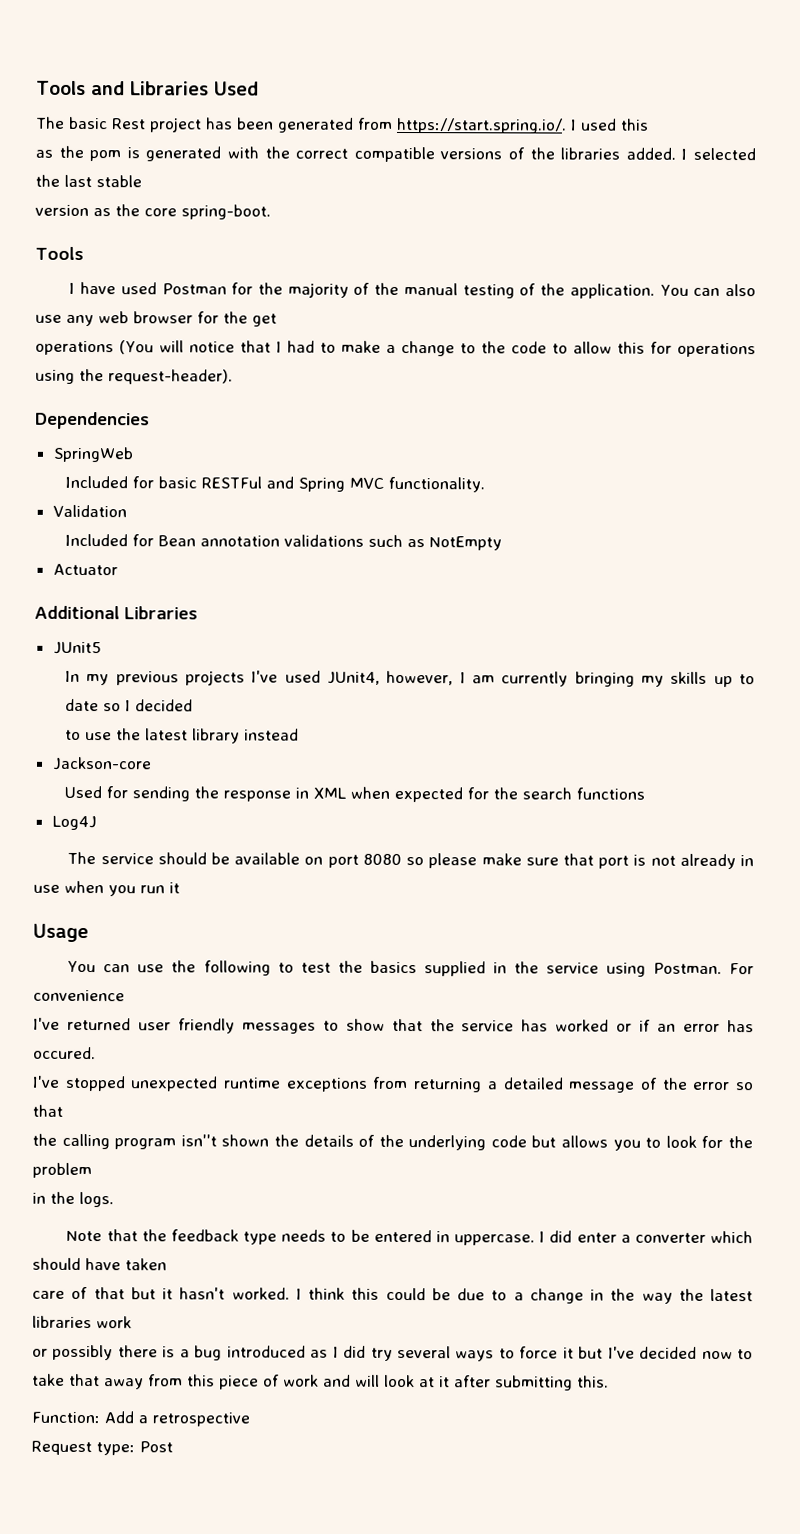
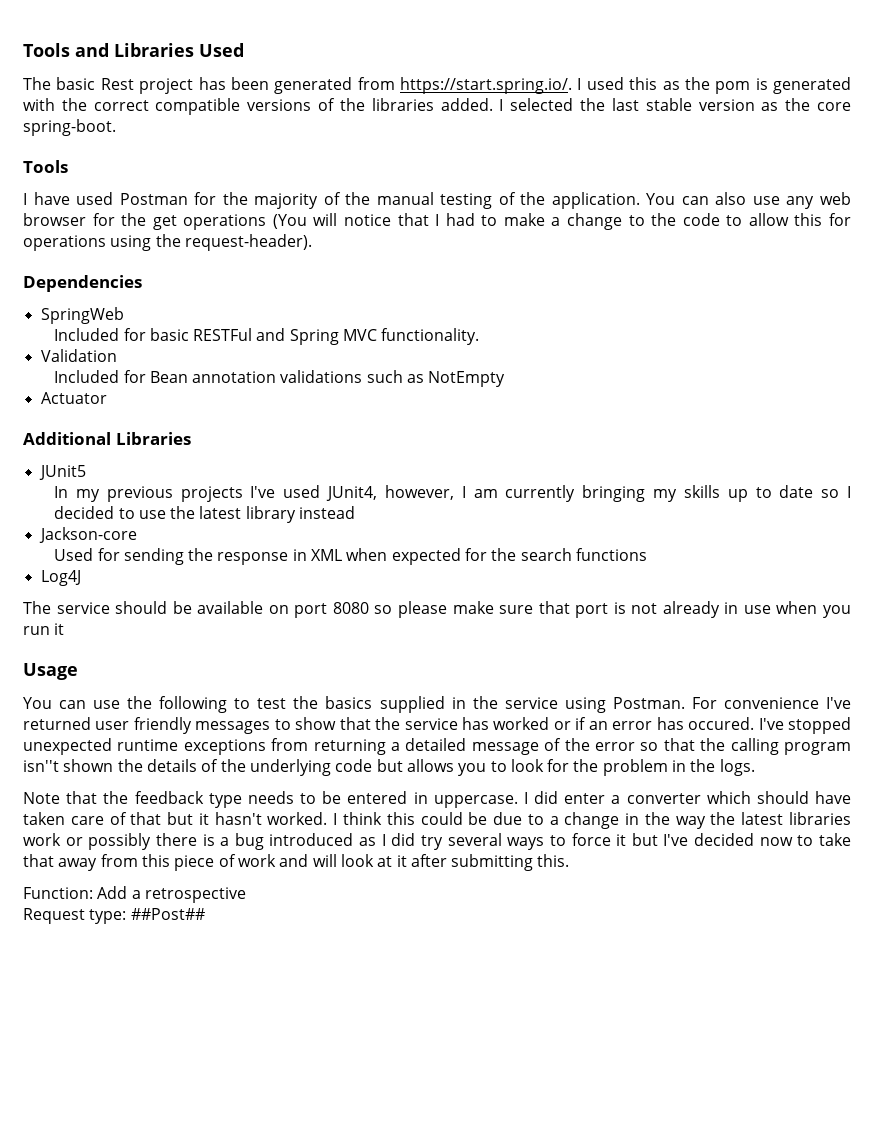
(649, 124) // -> (658, 83) none
(142, 181) // -> (692, 104) none
(277, 320) // -> (177, 222) none
(193, 705) // -> (115, 512) none
(125, 995) // -> (819, 703) none
(96, 1053) // -> (755, 723) none
(63, 1110) // -> (695, 744) none
(92, 1170) // -> (668, 767) none
(167, 1264) // -> (65, 818) none
(132, 1322) // -> (61, 839) none
[139,1441,173,1453] Post -> [130,908,205,920] ##Post##

